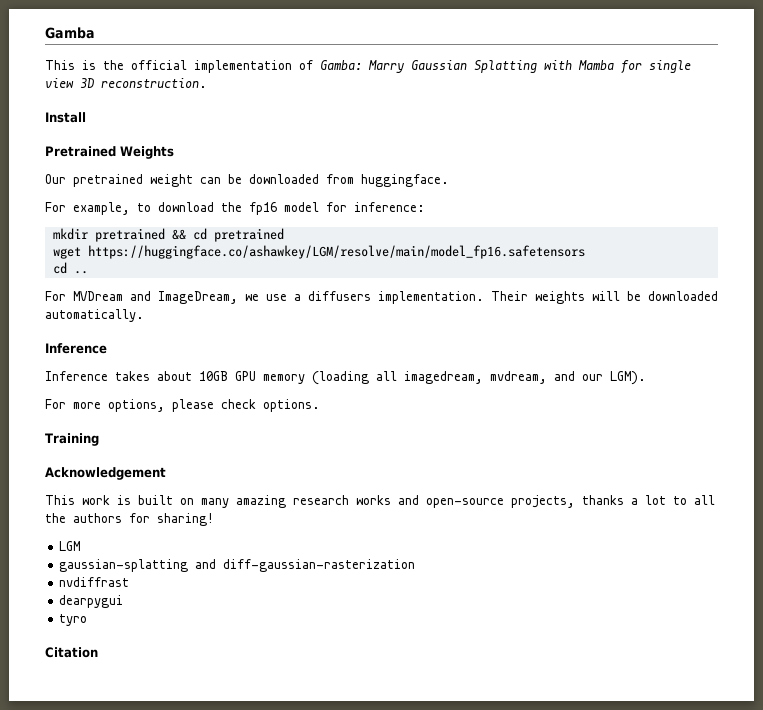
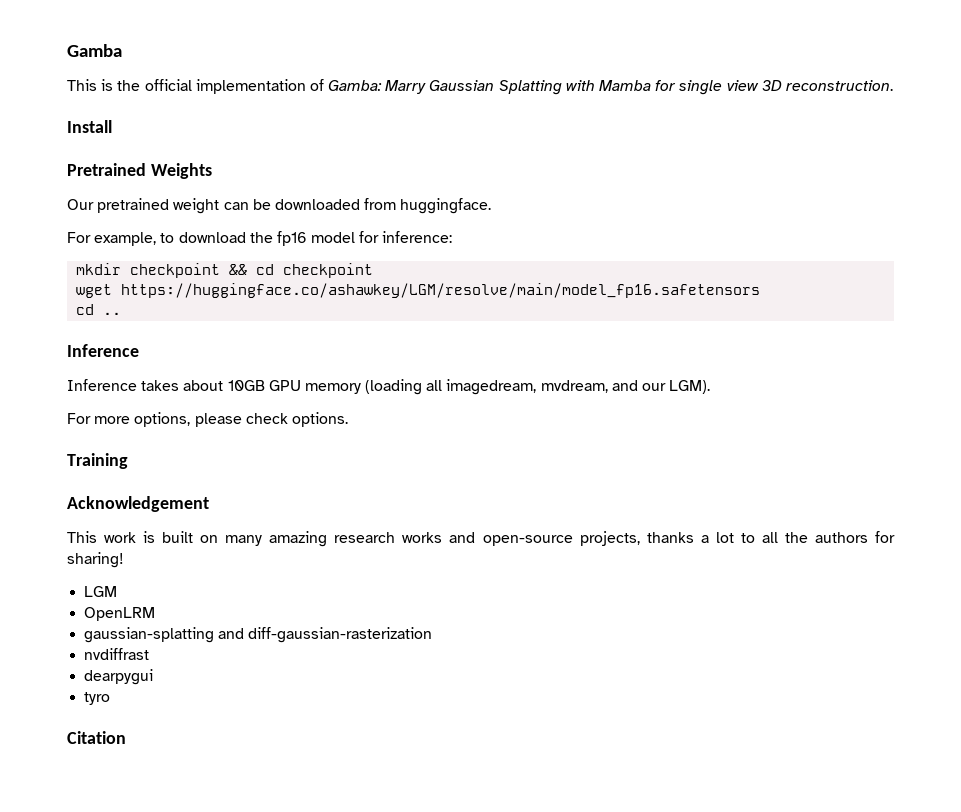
[94,228,165,242] pretrained -> [130,263,221,278] checkpoint
[213,228,284,242] pretrained -> [283,263,374,278] checkpoint
[45,291,718,304] [45,309,144,322] // For MVDream and ImageDream, we use a diffusers implementation. Their weights will be downloaded automatically. -> (122, 313) none
(81, 546) none -> [84,607,156,621] // OpenLRM

